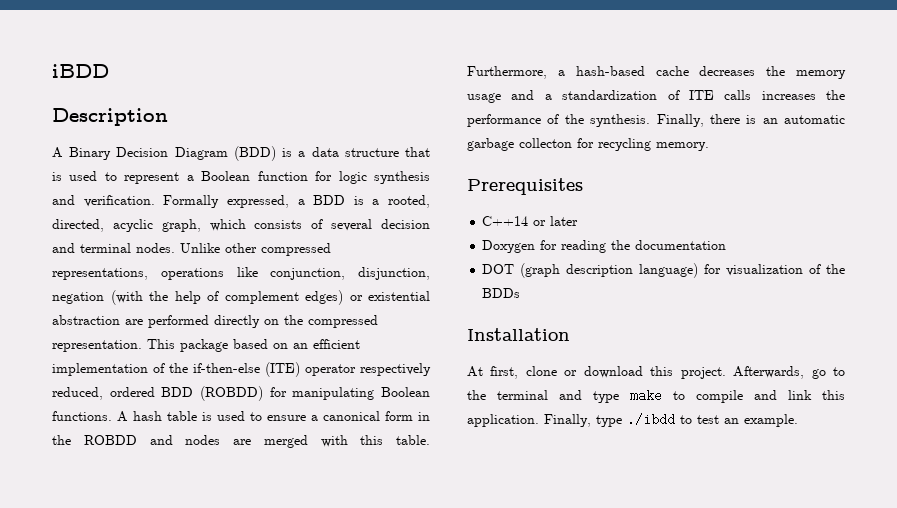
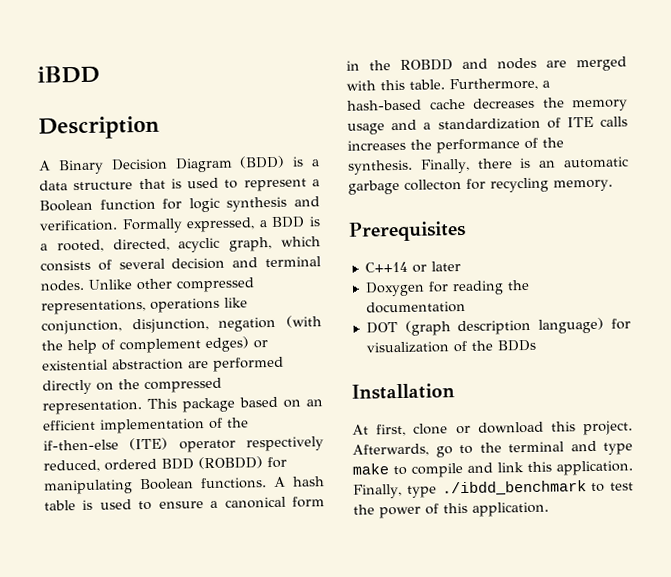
[627,413,675,426] ./ibdd -> [441,480,587,496] ./ibdd_benchmark
[724,414,798,427] an example. -> [353,501,549,519] the power of this application.

